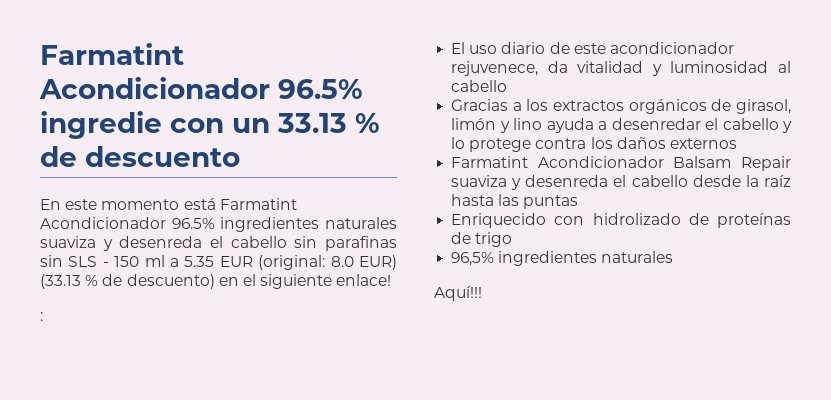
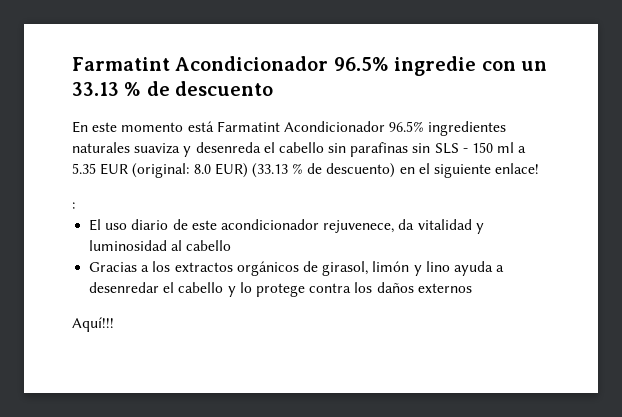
[451,156,791,171] [451,175,791,190] [451,194,579,209] [451,213,791,228] [451,232,513,247] [451,251,674,266] // Farmatint Acondicionador Balsam Repair suaviza y desenreda el cabello desde la raíz hasta las puntas // Enriquecido con hidrolizado de proteínas de trigo // 96,5% ingredientes naturales -> (472, 288) none

